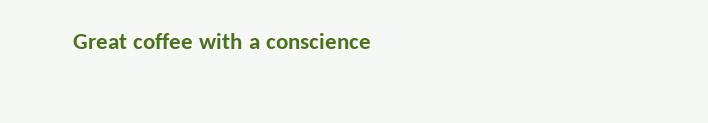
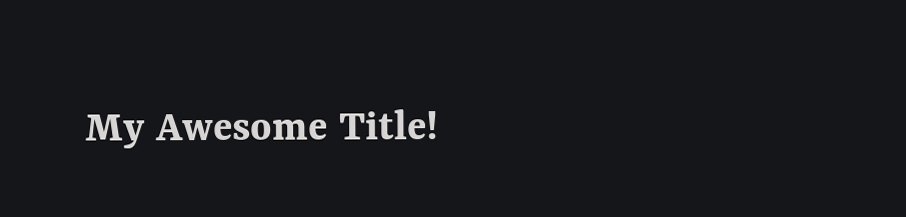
[73,33,371,49] Great coffee with a conscience -> [85,109,440,149] My Awesome Title!

